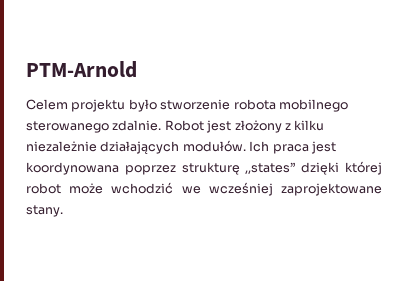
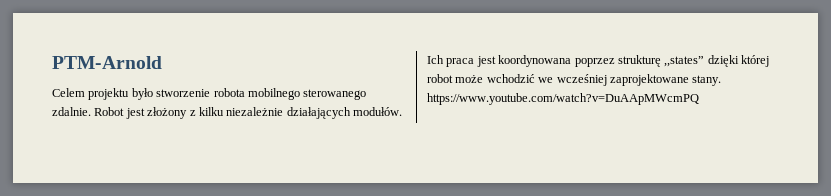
(63, 211) none -> [427,93,699,105] https://www.youtube.com/watch?v=DuAApMWcmPQ

